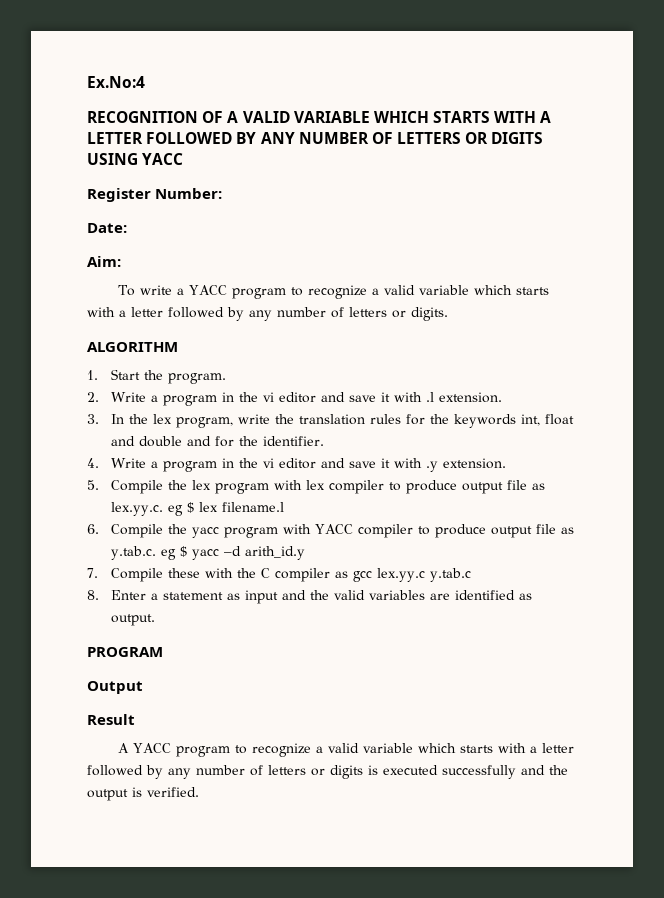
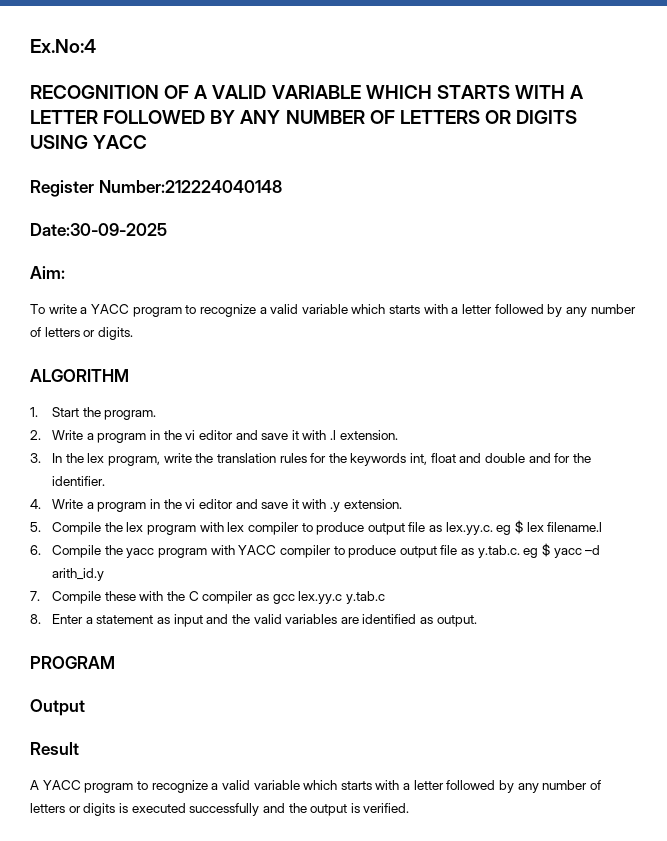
[155,188,223,199] [87,223,127,233] Number: // Date: -> [98,180,282,193] [30,223,167,236] Number:212224040148 // Date:30-09-2025

